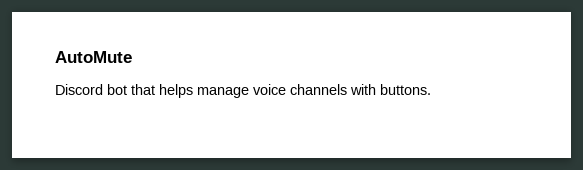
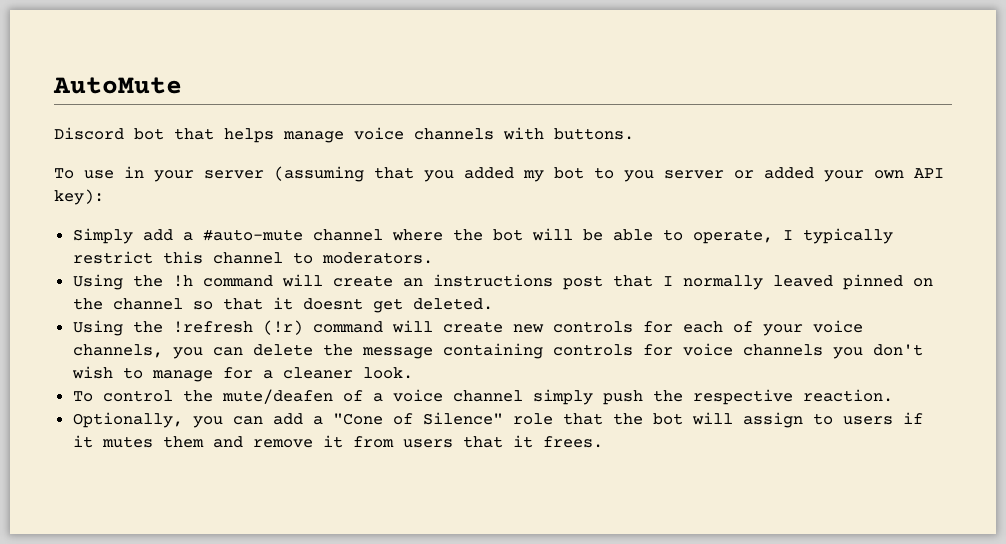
(431, 89) none -> [54,166,944,182] [54,189,104,205] [72,228,893,244] [72,251,433,264] [72,274,933,290] [72,297,493,313] [72,320,863,336] [72,343,923,359] [71,366,413,382] [72,389,893,405] [72,412,923,428] [72,435,603,448] // To use in your server (assuming that you added my bot to you server or added your own API key): // Simply add a #auto-mute channel where the bot will be able to operate, I typically restrict this channel to moderators. // Using the !h command will create an instructions post that I normally leaved pinned on the channel so that it doesnt get deleted. // Using the !refresh (!r) command will create new controls for each of your voice channels, you can delete the message containing controls for voice channels you don't wish to manage for a cleaner look. // To control the mute/deafen of a voice channel simply push the respective reaction. // Optionally, you can add a "Cone of Silence" role that the bot will assign to users if it mutes them and remove it from users that it frees.

